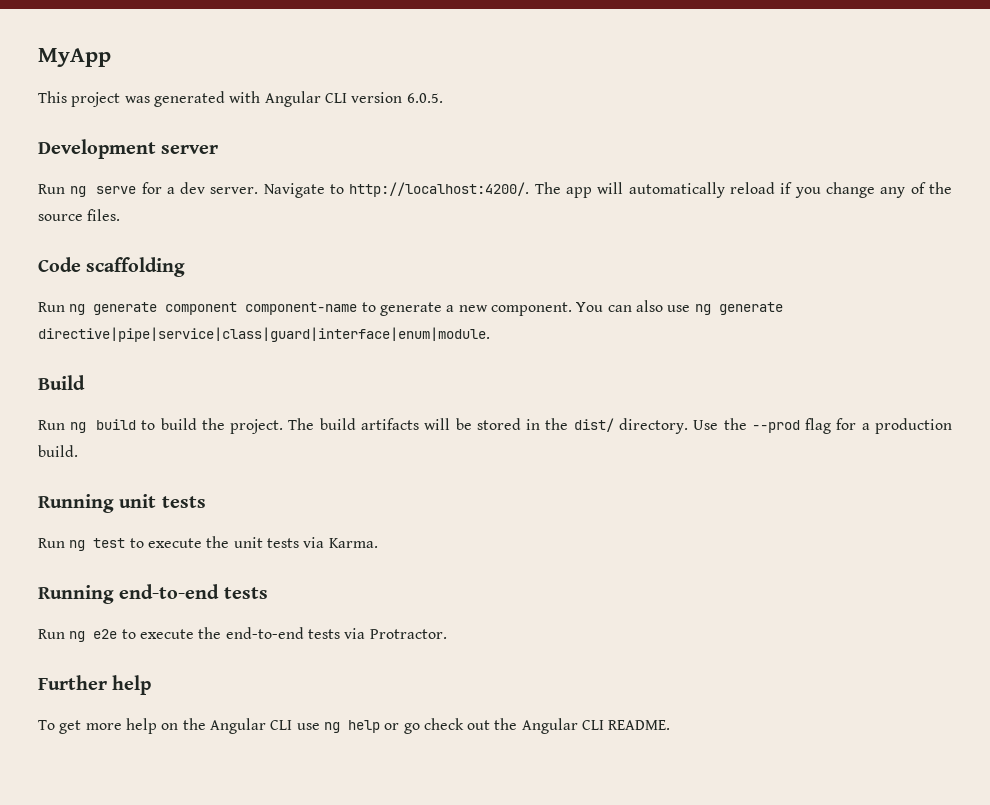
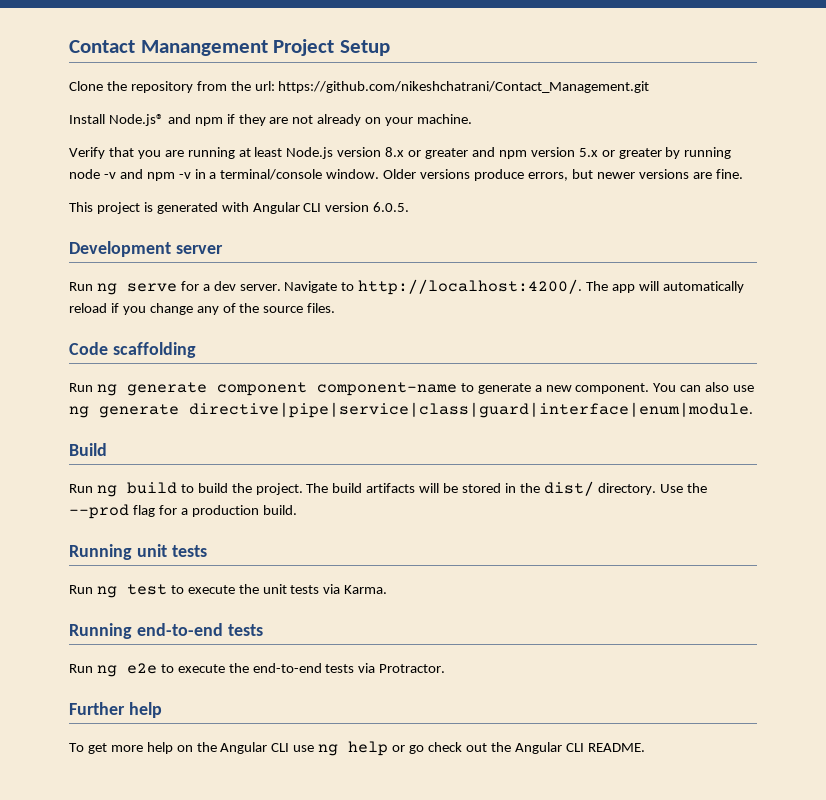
[38,48,111,67] MyApp -> [69,39,390,56] [69,81,650,93] [69,114,473,126] [69,147,732,159] [69,169,743,181] Contact Manangement Project Setup // Clone the repository from the url: https://github.com/nikeshchatrani/Contact_Management.git // Install Node.js® and npm if they are not already on your machine. // Verify that you are running at least Node.js version 8.x or greater and npm version 5.x or greater by running node -v and npm -v in a terminal/console window. Older versions produce errors, but newer versions are fine.
[124,96,150,103] was -> [143,202,153,212] is

